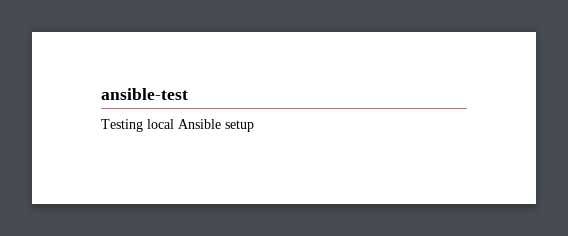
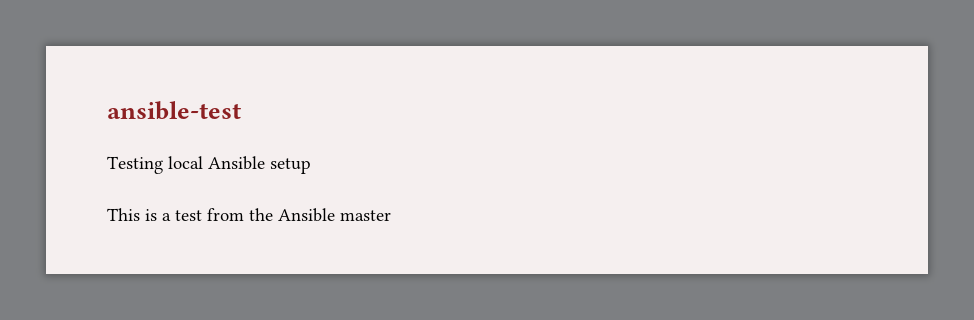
(254, 126) none -> [107,208,391,222] // This is a test from the Ansible master

